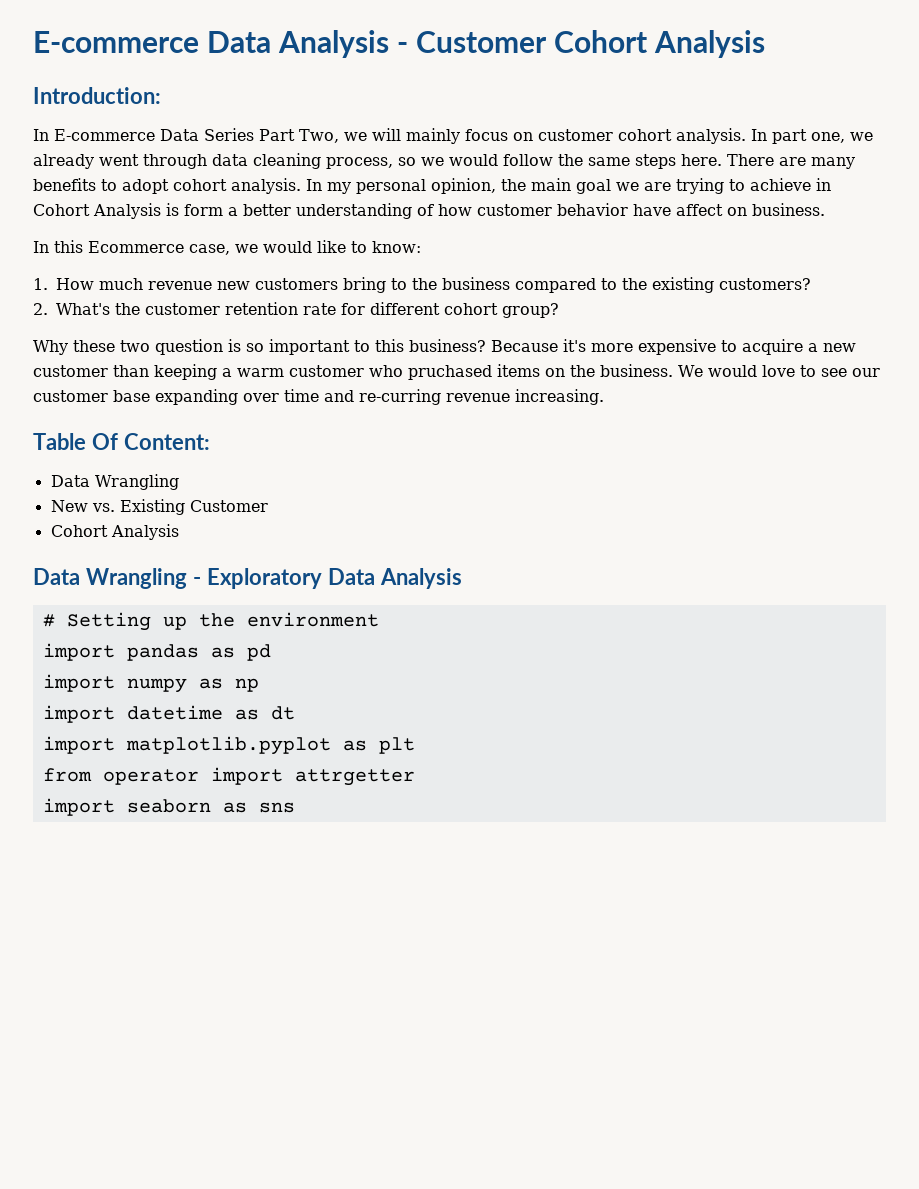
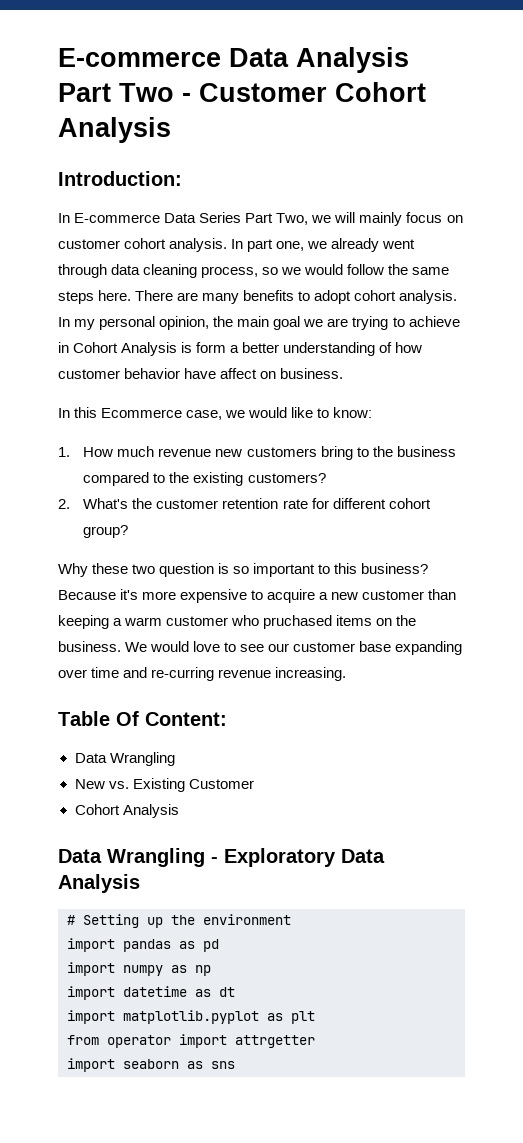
(389, 44) none -> [58,83,174,102] Part Two

